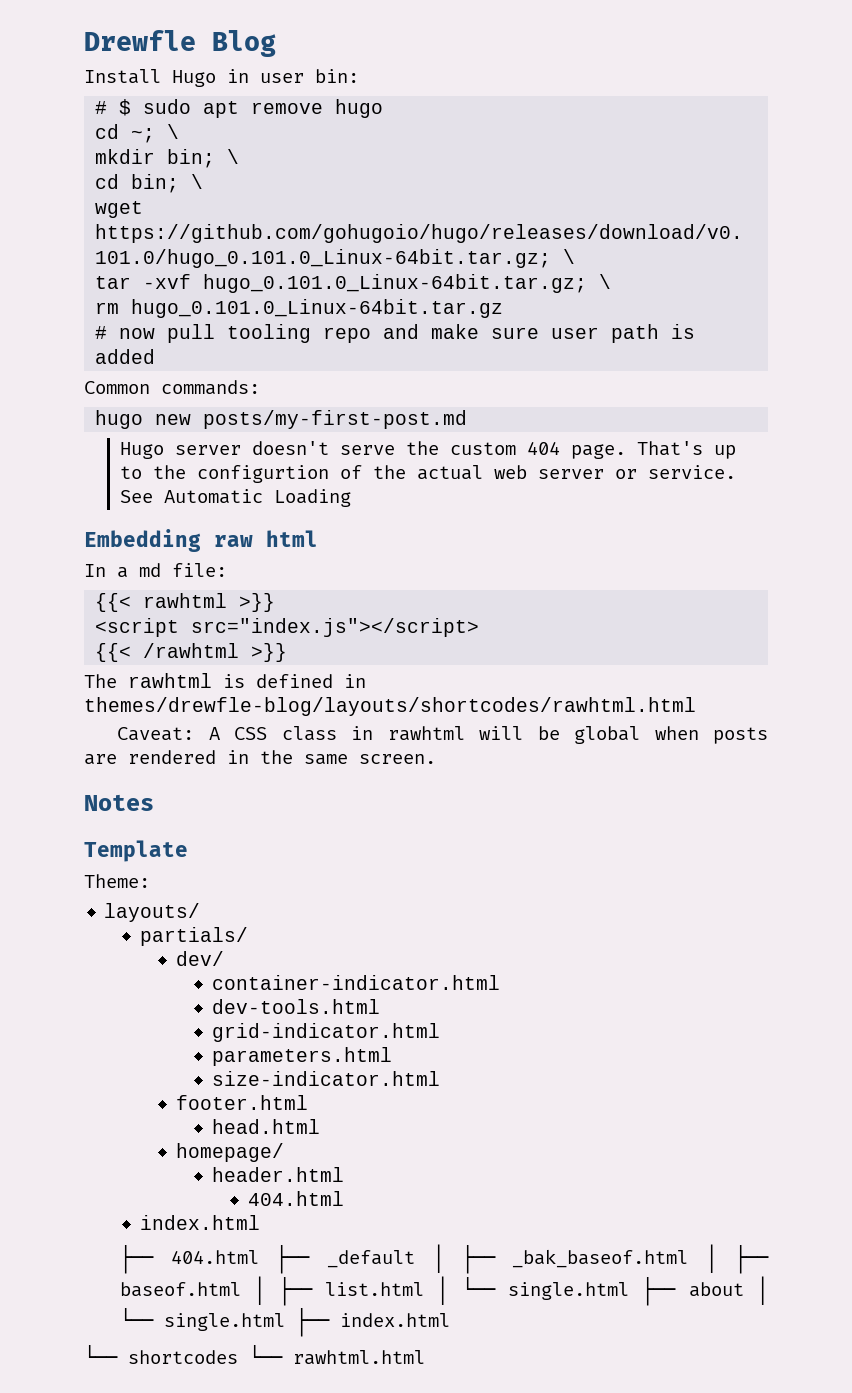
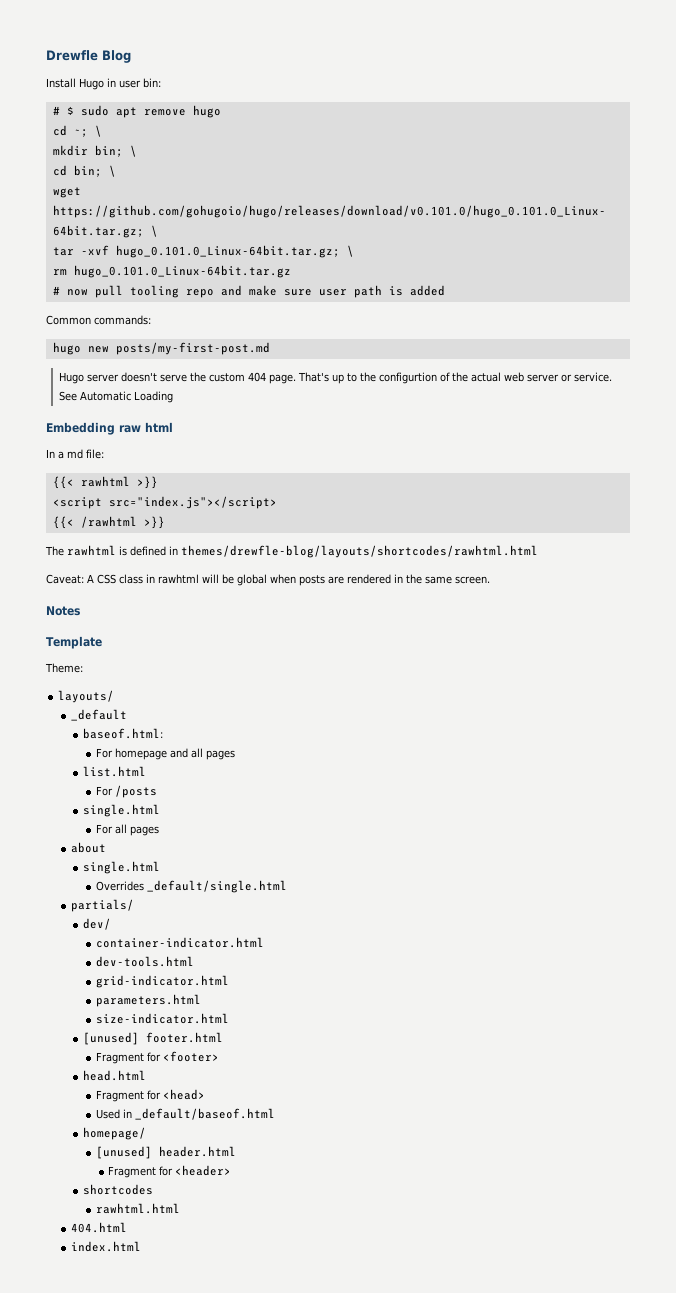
(201, 912) none -> [70,709,127,721] [83,728,164,739] [95,748,235,760] [83,766,147,777] [95,785,157,798] [83,804,161,817] [95,824,159,836] [70,842,106,853] [83,861,161,874] [95,880,287,893] // _default // baseof.html: // For homepage and all pages // list.html // For /posts // single.html // For all pages // about // single.html // Overrides _default/single.html
(440, 1078) none -> [83,1032,140,1045] [unused]
[211,1119,320,1134] head.html -> [95,1051,219,1064] [83,1070,147,1081] [95,1089,205,1102] [95,1108,275,1120] Fragment for <footer> // head.html // Fragment for <head> // Used in _default/baseof.html
(284, 1152) none -> [95,1146,152,1159] [unused]
[247,1191,344,1206] [140,1215,261,1230] [119,1244,770,1274] [119,1276,768,1306] [119,1308,450,1337] [84,1345,425,1365] 404.html // index.html // ├── 404.html ├── _default │ ├── _bak_baseof.html │ ├── baseof.html │ ├── list.html │ └── single.html ├── about │ └── single.html ├── index.html // └── shortcodes └── rawhtml.html -> [108,1165,232,1178] [83,1184,154,1195] [95,1203,180,1214] [70,1222,127,1233] [70,1241,141,1252] Fragment for <header> // shortcodes // rawhtml.html // 404.html // index.html

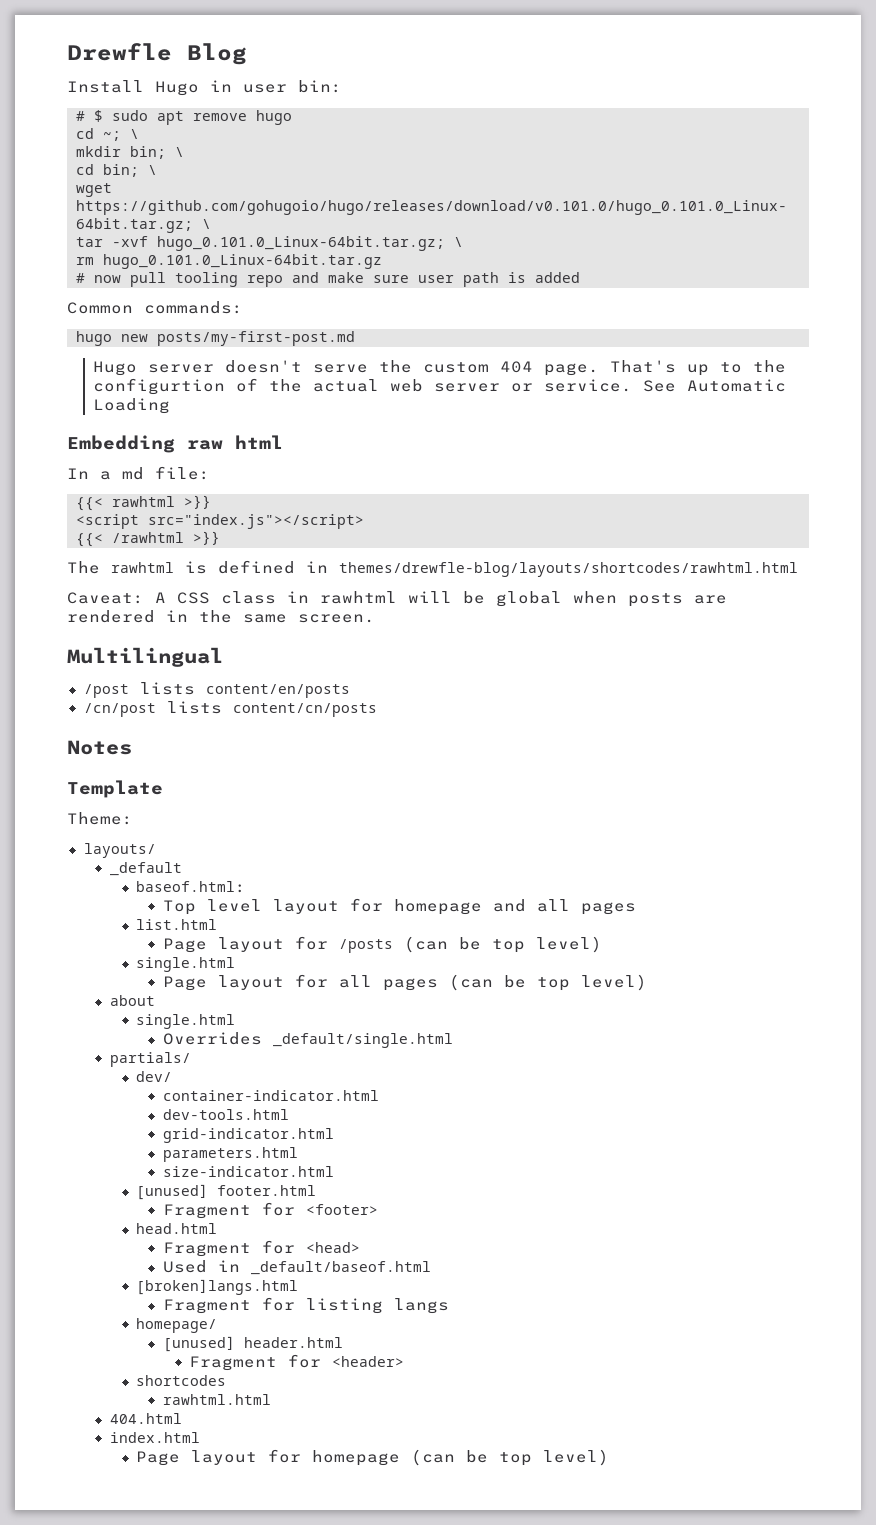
(490, 580) none -> [67,647,223,667] [83,682,350,698] [83,701,377,717] // Multilingual // /post lists content/en/posts // /cn/post lists content/cn/posts
[95,748,113,758] For -> [162,898,383,915] Top level layout for
[95,785,157,798] [83,804,161,817] [95,824,159,836] For /posts // single.html // For all pages -> [162,936,602,953] [136,957,236,972] [162,974,647,991] Page layout for /posts (can be top level) // single.html // Page layout for all pages (can be top level)
(275, 1114) none -> [136,1279,299,1295] [162,1297,449,1314] // [broken]langs.html // Fragment for listing langs
(141, 1246) none -> [136,1449,610,1466] // Page layout for homepage (can be top level)

